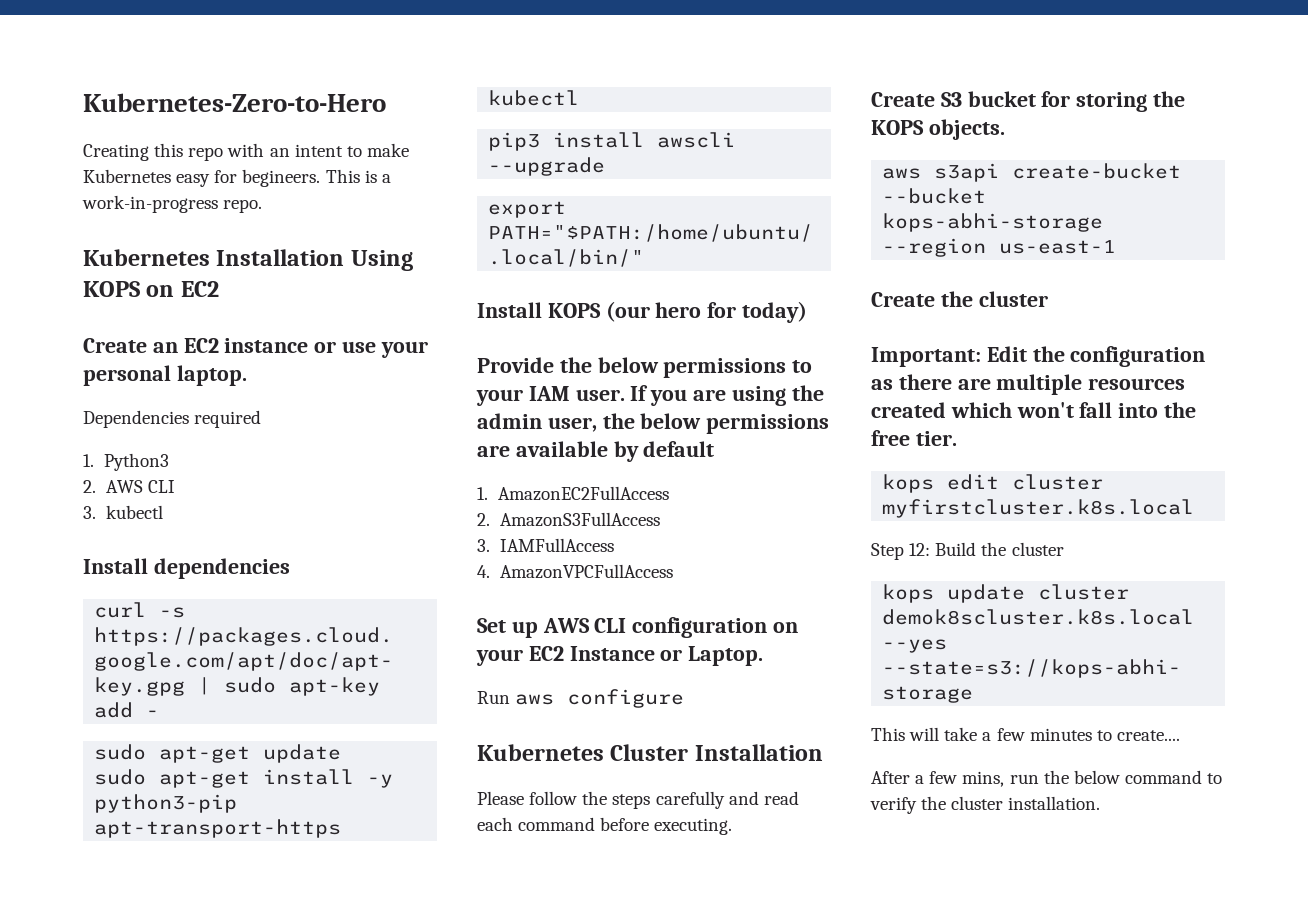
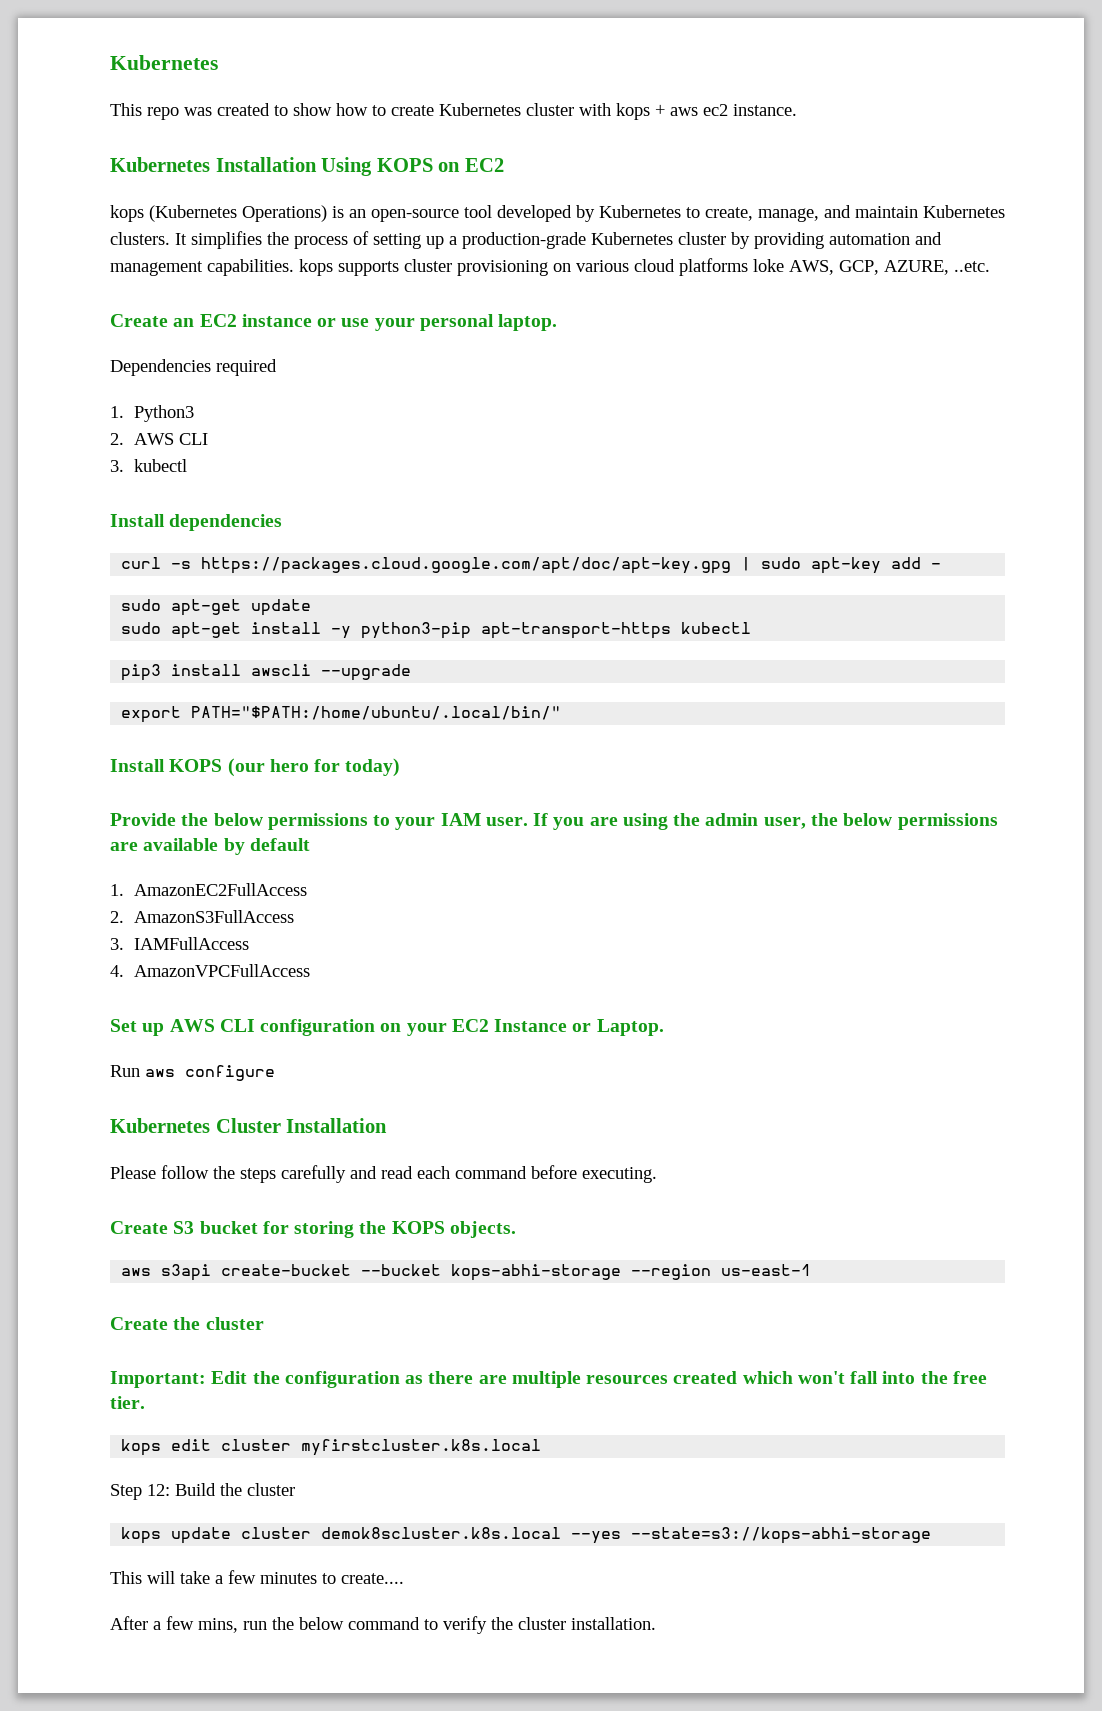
[83,93,386,112] [83,143,409,161] [83,169,391,187] [82,195,263,213] Kubernetes-Zero-to-Hero // Creating this repo with an intent to make Kubernetes easy for begineers. This is a work-in-progress repo. -> [110,55,218,70] [110,103,797,120] Kubernetes // This repo was created to show how to create Kubernetes cluster with kops + aws ec2 instance.
(219, 289) none -> [110,205,1005,222] [110,231,942,249] [110,258,990,276] // kops (Kubernetes Operations) is an open-source tool developed by Kubernetes to create, manage, and maintain Kubernetes clusters. It simplifies the process of setting up a production-grade Kubernetes cluster by providing automation and management capabilities. kops supports cluster provisioning on various cloud platforms loke AWS, GCP, AZURE, ..etc.

